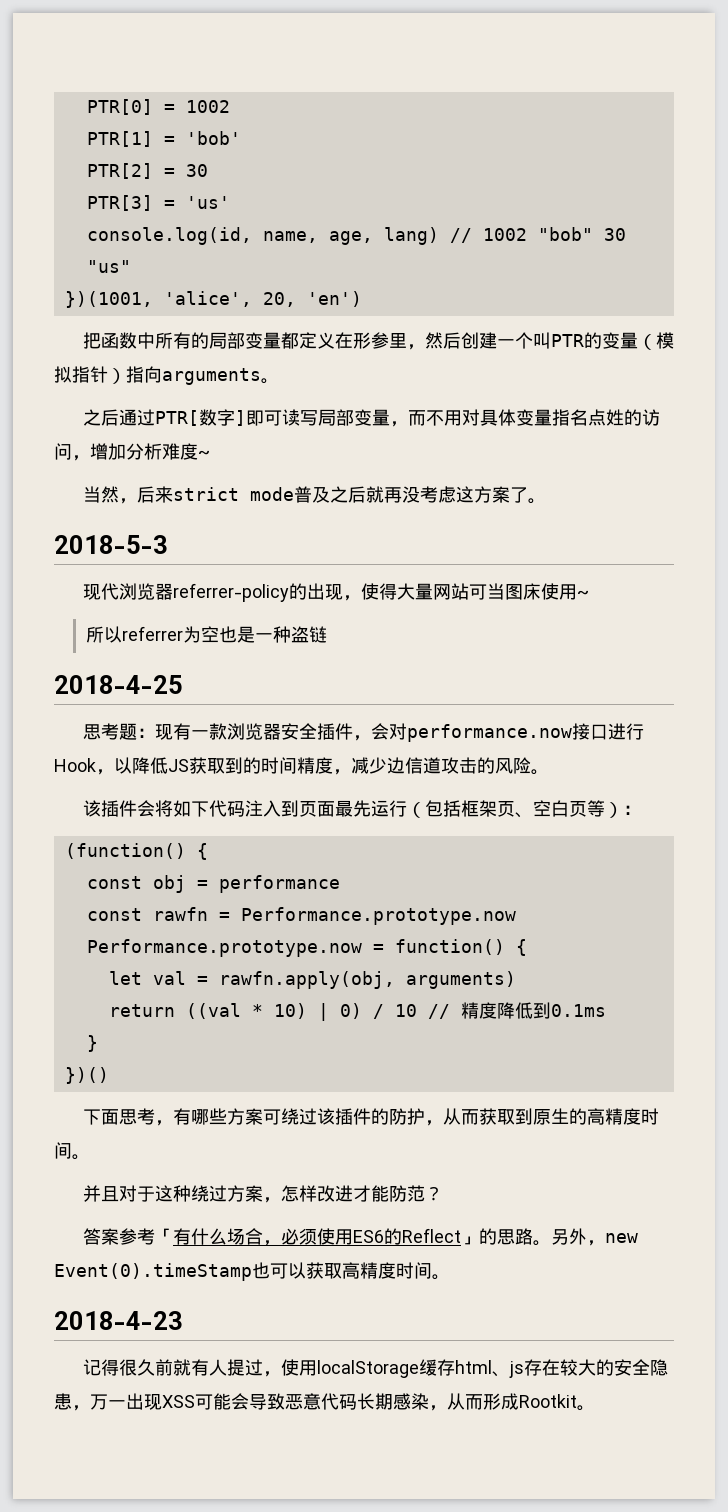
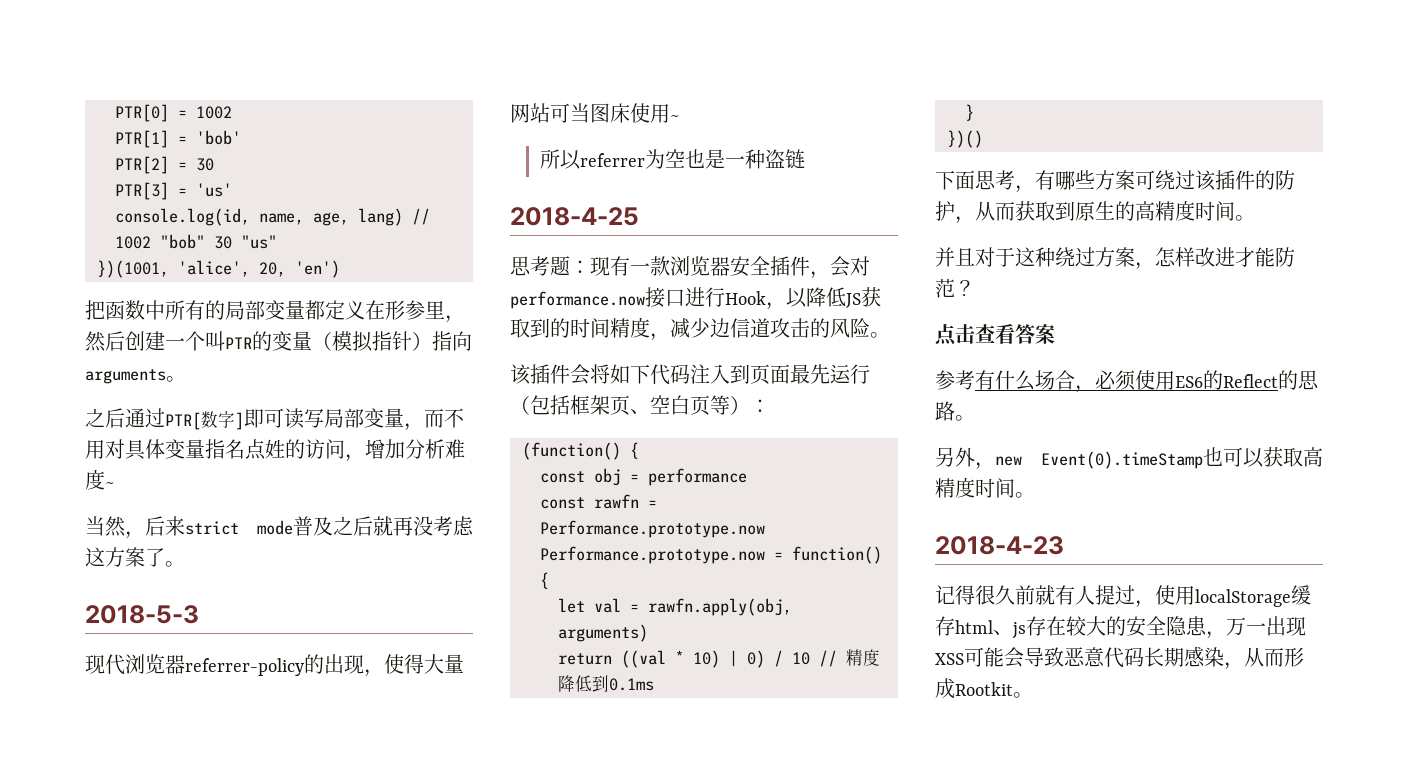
(443, 1193) none -> [935,324,1015,346] 点击查看
[118,1228,173,1245] 参考「 -> [935,370,975,390] // 参考
[460,1236,479,1245] 」 -> (1278, 381) none
(551, 1243) none -> (975, 418) //

